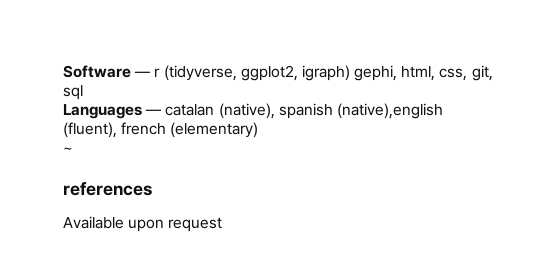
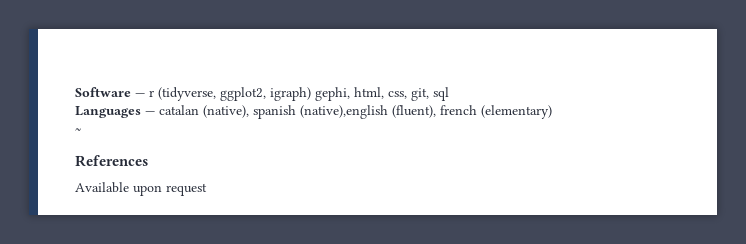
[63,182,152,196] references -> [75,155,148,167] References

